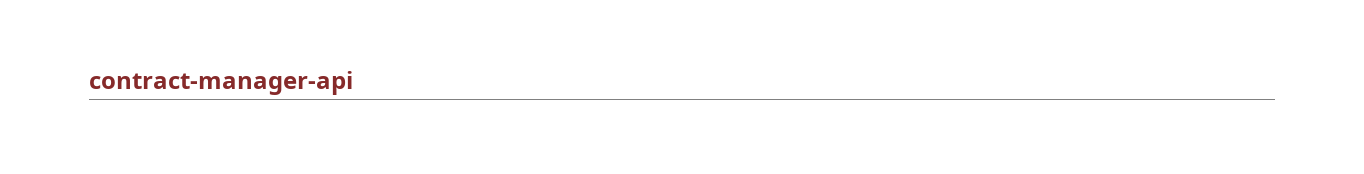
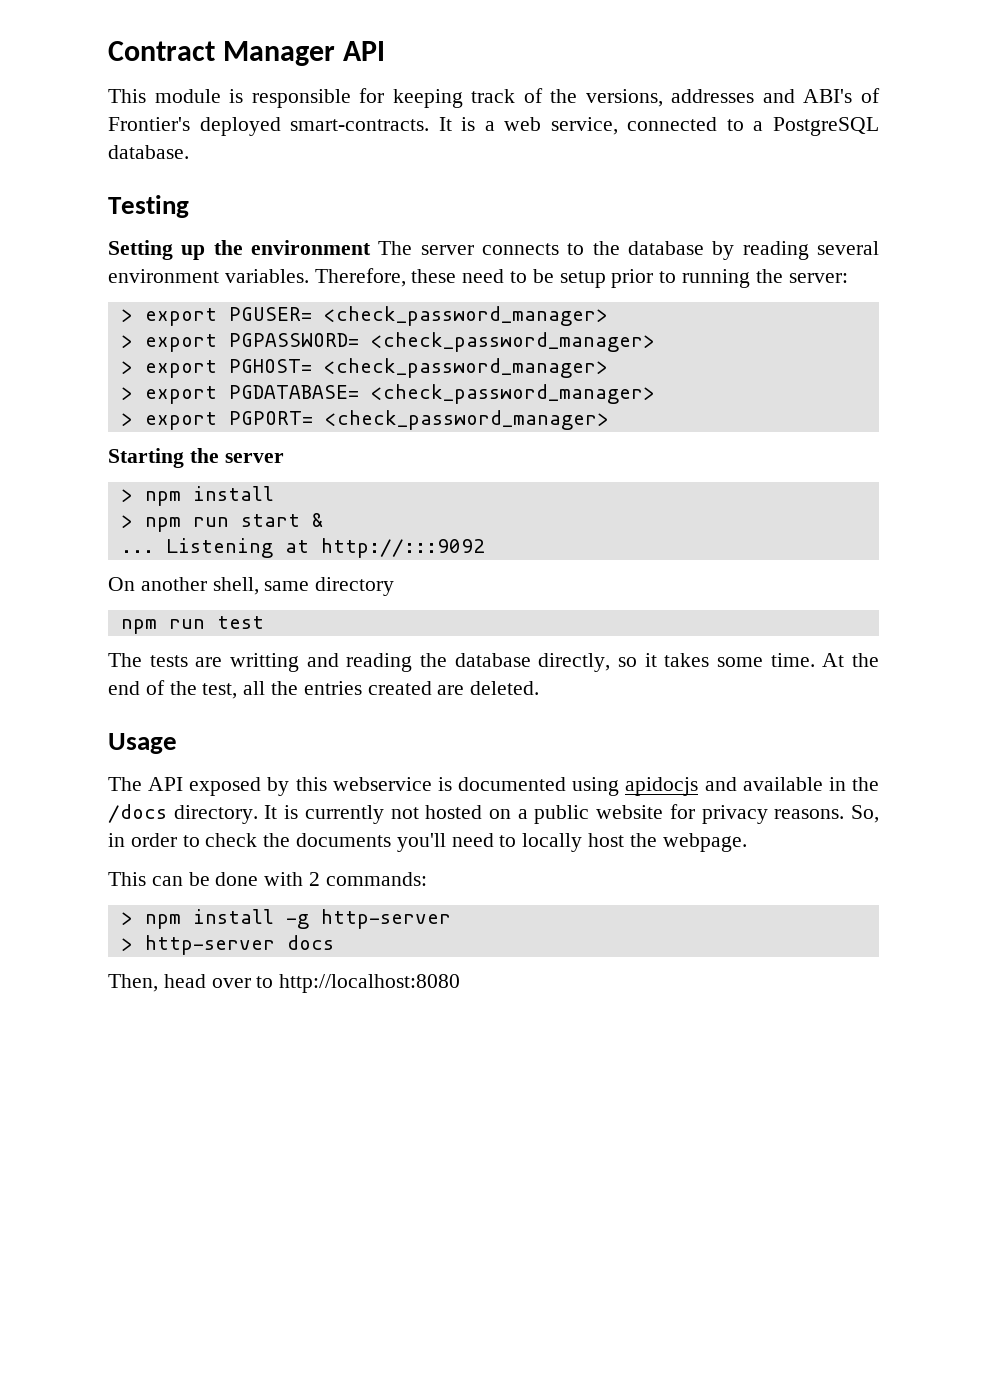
[89,71,353,95] contract-manager-api -> [108,41,386,66] [108,88,881,108] [108,117,879,136] [108,145,189,159] [108,195,189,218] [108,240,879,260] [108,268,848,288] [120,306,608,326] [120,332,655,352] [120,358,608,378] [120,384,655,404] [120,410,609,430] [108,448,284,468] [120,486,274,506] [120,513,323,532] [120,538,485,558] [108,577,395,596] [120,616,264,634] [108,653,879,672] [108,680,540,699] [108,733,177,754] [108,777,880,796] [108,804,879,824] [108,833,747,852] [108,872,427,886] [120,909,451,929] [120,935,334,955] [108,974,461,993] Contract Manager API // This module is responsible for keeping track of the versions, addresses and ABI's of Frontier's deployed smart-contracts. It is a web service, connected to a PostgreSQL database. // Testing // Setting up the environment The server connects to the database by reading several environment variables. Therefore, these need to be setup prior to running the server: // > export PGUSER= <check_password_manager> // > export PGPASSWORD= <check_password_manager> // > export PGHOST= <check_password_manager> // > export PGDATABASE= <check_password_manager> // > export PGPORT= <check_password_manager> // Starting the server // > npm install // > npm run start & // ... Listening at http://:::9092 // On another shell, same directory // npm run test // The tests are writting and reading the database directly, so it takes some time. At the end of the test, all the entries created are deleted. // Usage // The API exposed by this webservice is documented using apidocjs and available in the /docs directory. It is currently not hosted on a public website for privacy reasons. So, in order to check the documents you'll need to locally host the webpage. // This can be done with 2 commands: // > npm install -g http-server // > http-server docs // Then, head over to http://localhost:8080

